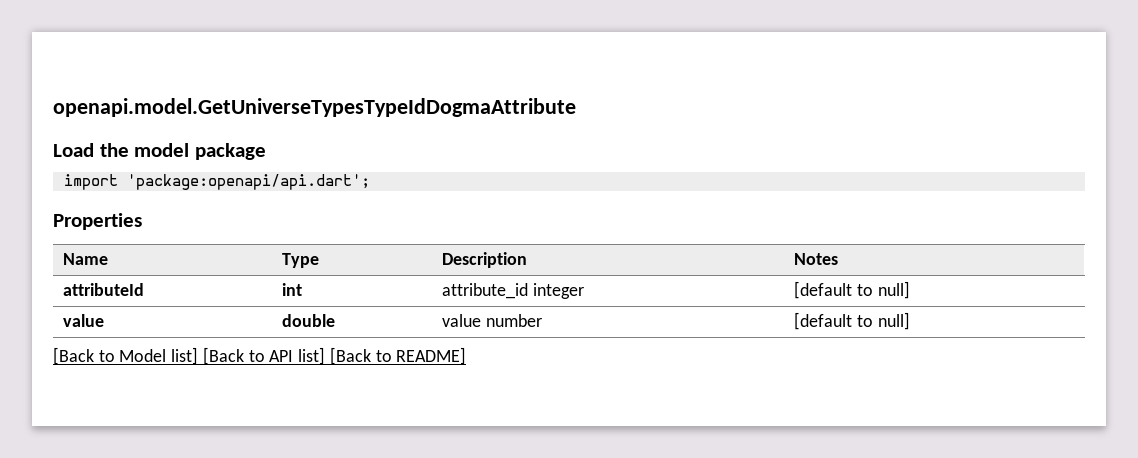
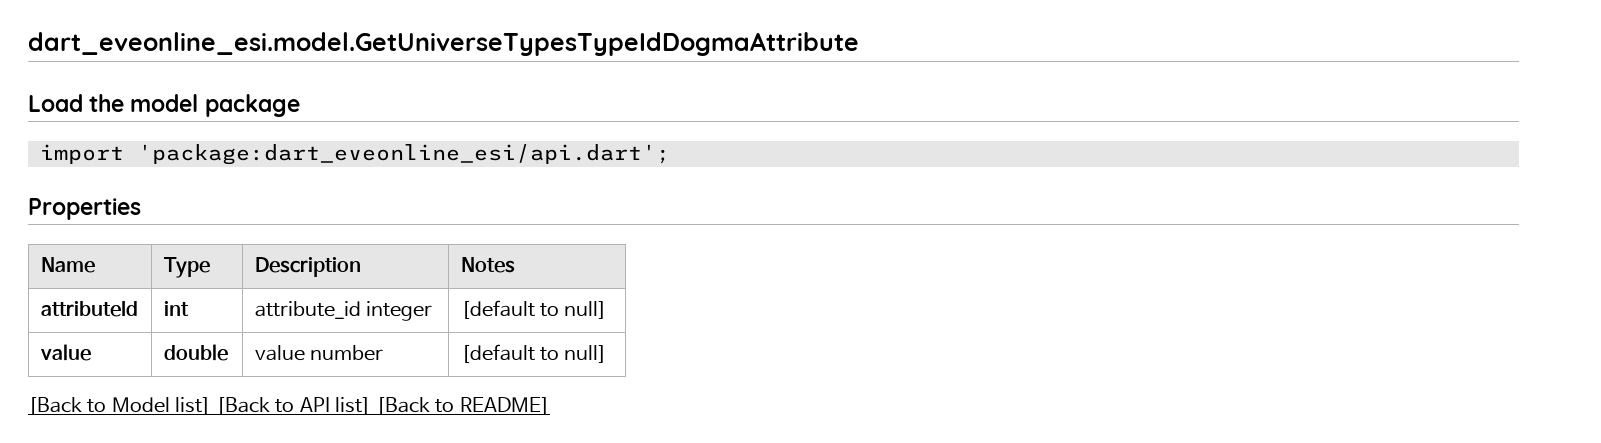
[53,98,576,117] openapi.model.GetUniverseTypesTypeIdDogmaAttribute -> [28,32,859,56] dart_eveonline_esi.model.GetUniverseTypesTypeIdDogmaAttribute
[126,174,370,190] 'package:openapi/api.dart'; -> [137,144,670,165] 'package:dart_eveonline_esi/api.dart';

